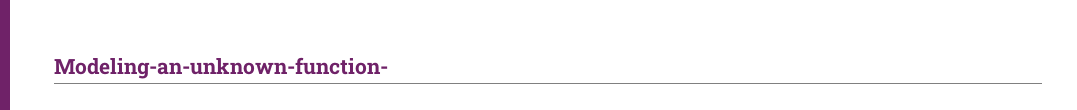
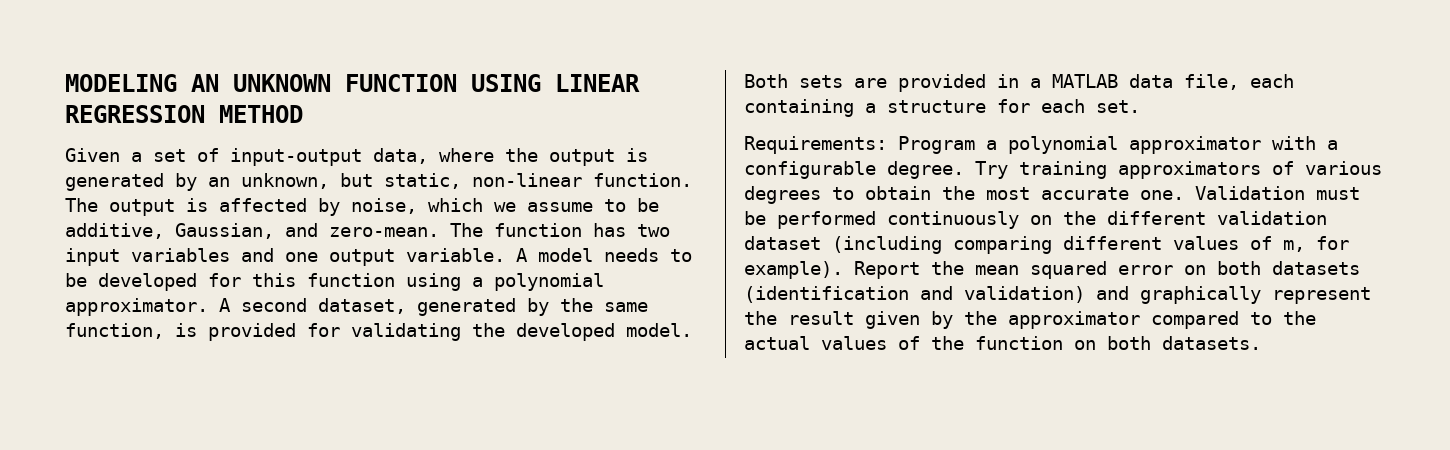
[54,57,388,79] Modeling-an-unknown-function- -> [65,74,640,92] [65,105,303,123] [65,148,648,166] [65,173,692,191] [65,198,659,216] [65,223,670,239] [65,248,692,266] [65,273,604,291] [65,298,648,316] [65,323,692,341] [744,74,1294,92] [744,99,1140,117] [744,136,1338,154] [744,161,1382,179] [744,186,1360,204] [744,211,1327,229] [744,236,1349,254] [744,261,1360,279] [744,286,1371,304] [744,311,1316,329] [744,336,1261,350] MODELING AN UNKNOWN FUNCTION USING LINEAR REGRESSION METHOD // Given a set of input-output data, where the output is generated by an unknown, but static, non-linear function. The output is affected by noise, which we assume to be additive, Gaussian, and zero-mean. The function has two input variables and one output variable. A model needs to be developed for this function using a polynomial approximator. A second dataset, generated by the same function, is provided for validating the developed model. Both sets are provided in a MATLAB data file, each containing a structure for each set. // Requirements: Program a polynomial approximator with a configurable degree. Try training approximators of various degrees to obtain the most accurate one. Validation must be performed continuously on the different validation dataset (including comparing different values of m, for example). Report the mean squared error on both datasets (identification and validation) and graphically represent the result given by the approximator compared to the actual values of the function on both datasets.

